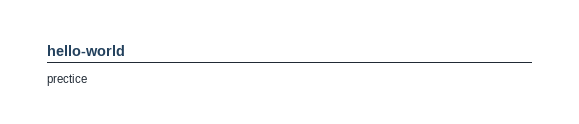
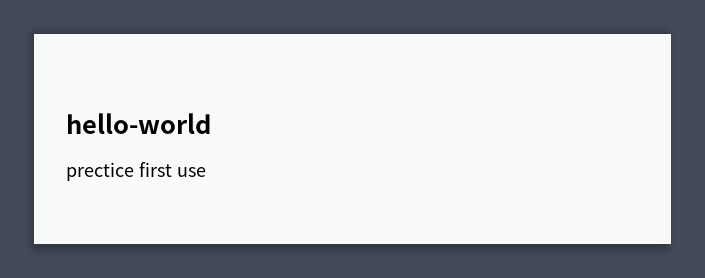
(87, 80) none -> [138,162,206,177] first use

